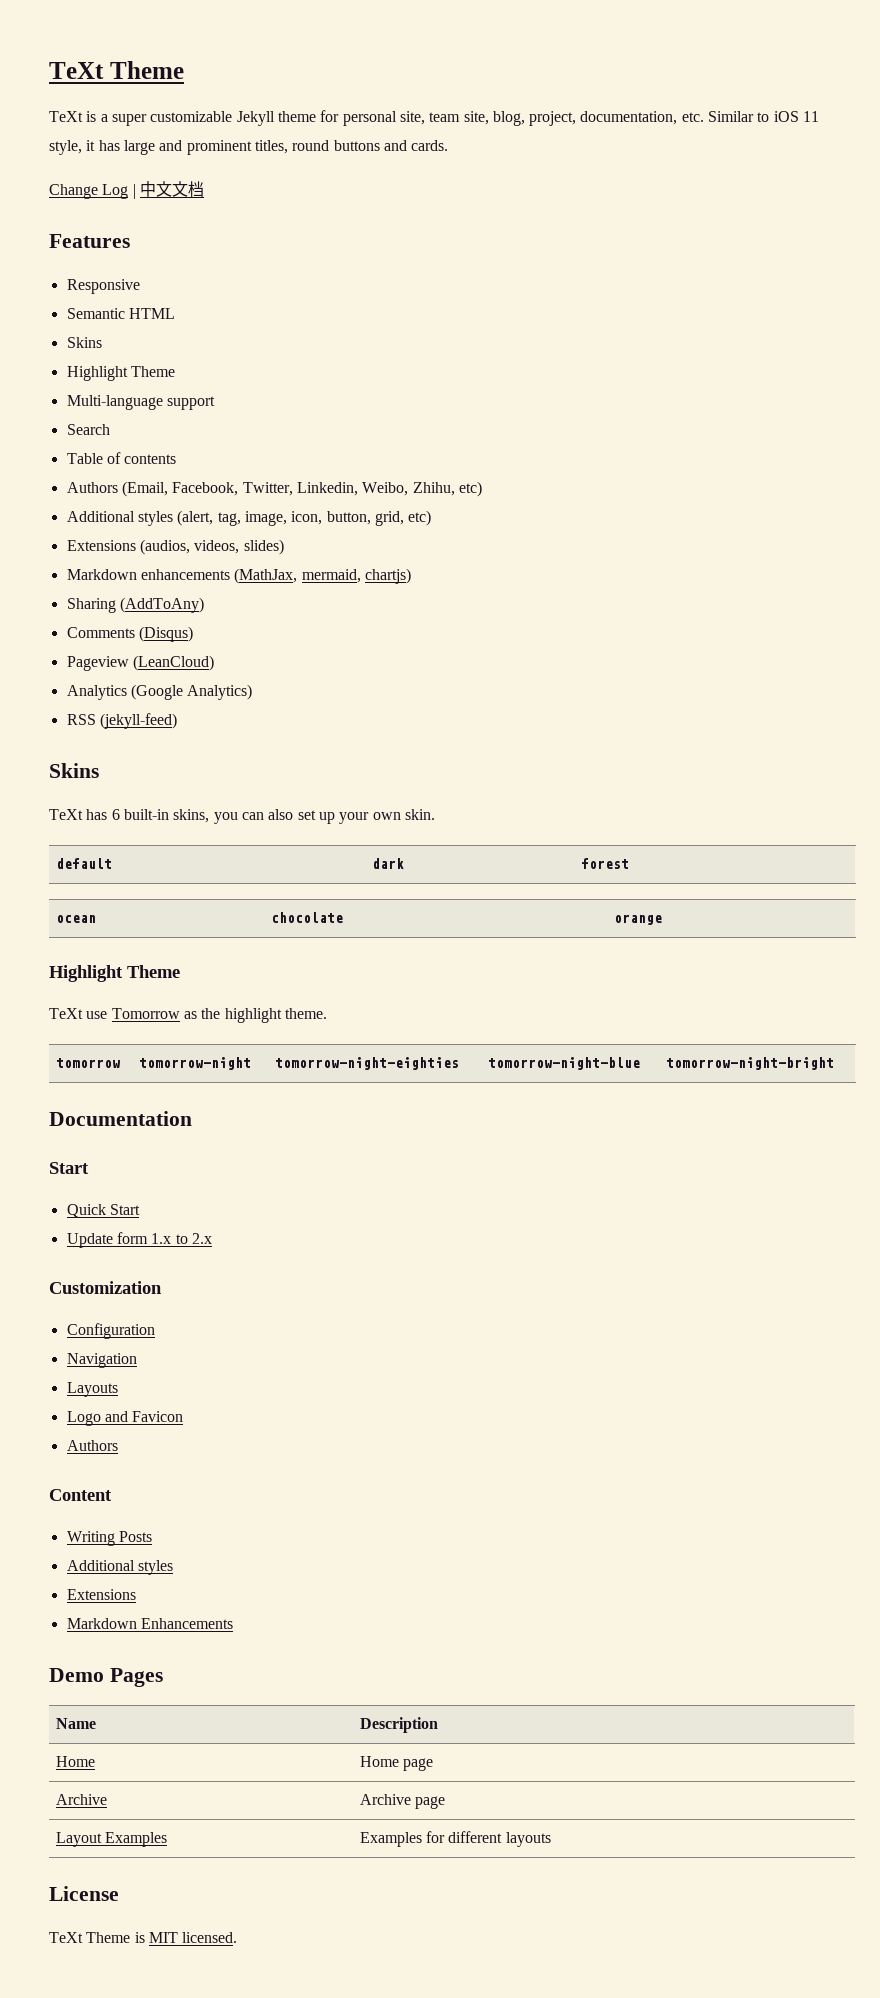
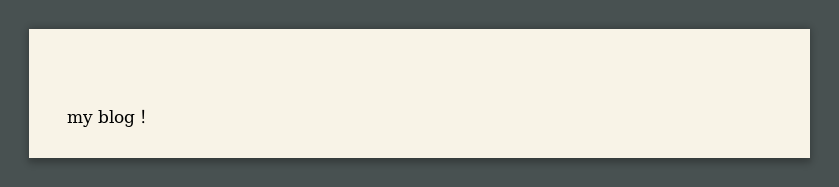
[49,61,184,79] [49,110,820,126] [49,140,449,155] [49,181,204,199] [49,234,130,248] [66,279,140,294] [66,308,175,319] [66,337,102,348] [66,366,175,381] [66,395,215,410] [66,424,110,435] [66,452,177,464] [66,481,482,497] [66,510,432,526] [66,539,284,555] [66,568,411,584] [66,597,204,613] [66,626,193,642] [66,655,214,671] [66,684,253,700] [66,713,177,729] [49,763,99,778] [49,809,435,824] [55,858,112,869] [371,858,404,869] [580,858,629,869] [55,915,96,923] [270,912,343,923] [613,914,662,925] [49,965,180,982] [49,1008,327,1023] [55,1058,120,1068] [138,1057,251,1070] [274,1057,459,1070] [487,1057,640,1070] [665,1057,834,1070] [49,1111,192,1126] [49,1162,89,1174] [66,1204,140,1218] [66,1232,212,1248] [49,1281,162,1294] [66,1323,155,1339] [66,1353,137,1368] [66,1382,118,1397] [66,1411,184,1426] [66,1440,118,1451] [49,1489,112,1501] [66,1531,152,1546] [66,1560,173,1575] [66,1589,136,1600] [66,1618,233,1629] [49,1668,163,1687] [55,1718,96,1729] [359,1717,438,1733] [55,1756,95,1767] [359,1756,433,1771] [55,1794,107,1805] [359,1794,445,1809] [55,1832,167,1847] [359,1831,551,1847] [49,1886,119,1901] [49,1932,238,1943] TeXt Theme // TeXt is a super customizable Jekyll theme for personal site, team site, blog, project, documentation, etc. Similar to iOS 11 style, it has large and prominent titles, round buttons and cards. // Change Log | 中文文档 // Features // Responsive // Semantic HTML // Skins // Highlight Theme // Multi-language support // Search // Table of contents // Authors (Email, Facebook, Twitter, Linkedin, Weibo, Zhihu, etc) // Additional styles (alert, tag, image, icon, button, grid, etc) // Extensions (audios, videos, slides) // Markdown enhancements (MathJax, mermaid, chartjs) // Sharing (AddToAny) // Comments (Disqus) // Pageview (LeanCloud) // Analytics (Google Analytics) // RSS (jekyll-feed) // Skins // TeXt has 6 built-in skins, you can also set up your own skin. // default | dark | forest // ocean | chocolate | orange // Highlight Theme // TeXt use Tomorrow as the highlight theme. // tomorrow | tomorrow-night | tomorrow-night-eighties | tomorrow-night-blue | tomorrow-night-bright // Documentation // Start // Quick Start // Update form 1.x to 2.x // Customization // Configuration // Navigation // Layouts // Logo and Favicon // Authors // Content // Writing Posts // Additional styles // Extensions // Markdown Enhancements // Demo Pages // Name | Description // Home | Home page // Archive | Archive page // Layout Examples | Examples for different layouts // License // TeXt Theme is MIT licensed. -> [67,109,152,127] my blog！

